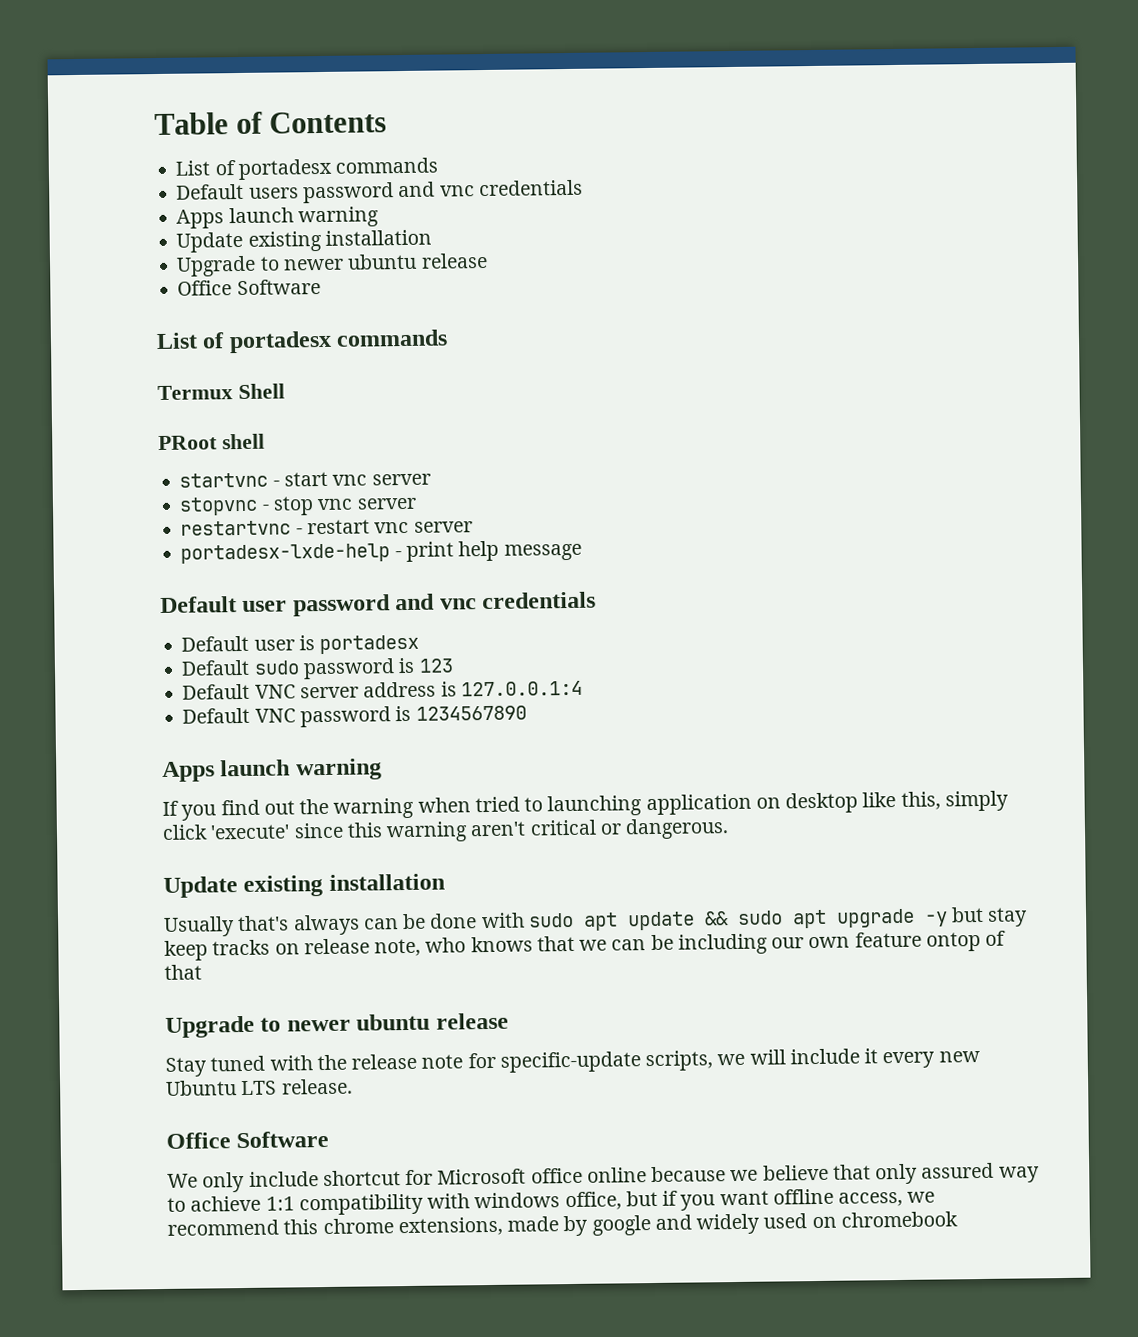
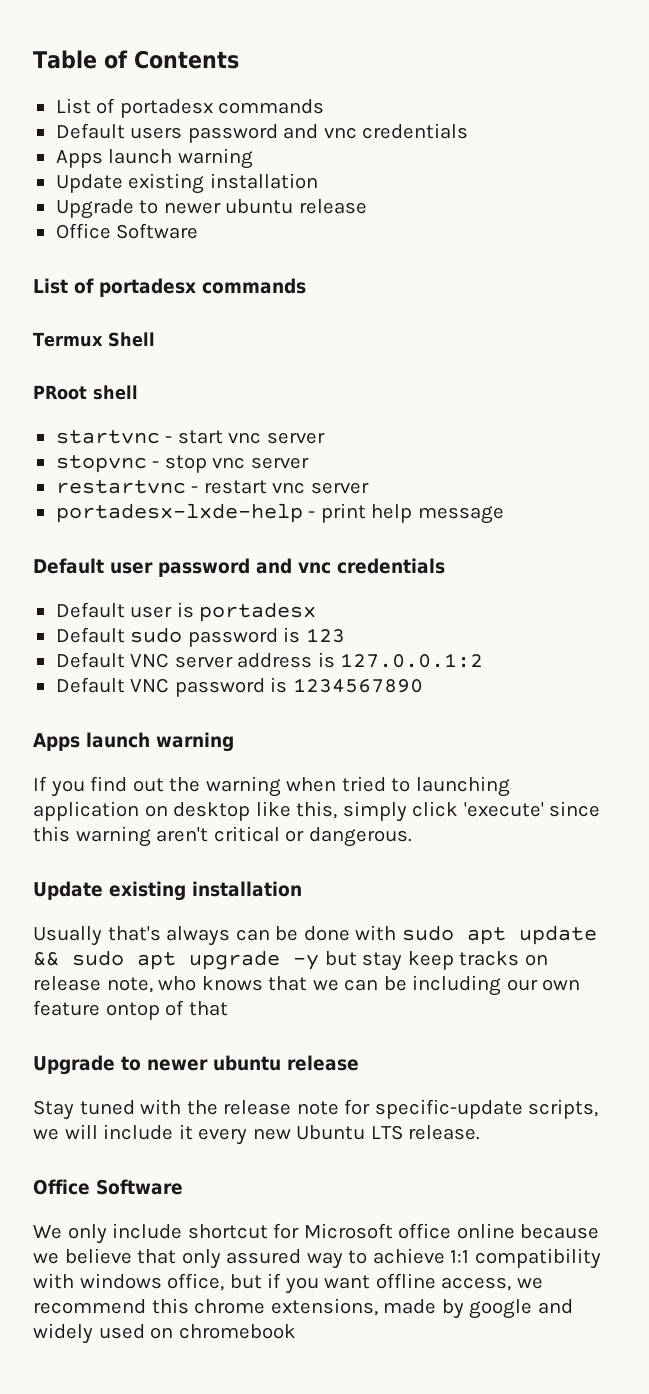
[460,680,583,697] 127.0.0.1:4 -> [340,653,484,668] 127.0.0.1:2

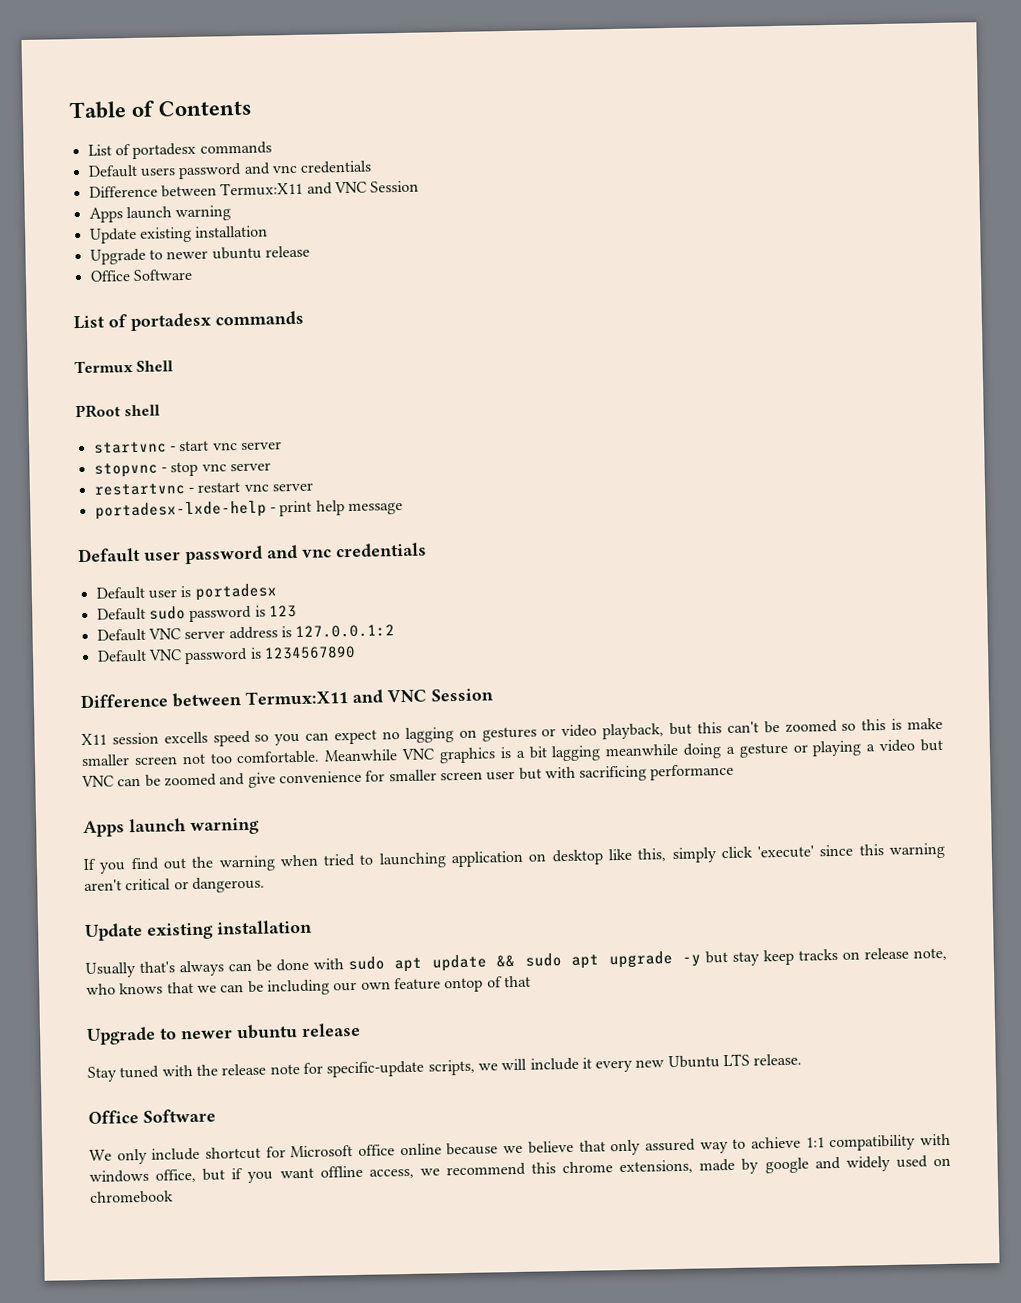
(469, 131) none -> [88,180,420,198] // Difference between Termux:X11 and VNC Session
(423, 685) none -> [80,688,493,709] [81,717,943,747] [81,738,944,767] [81,763,735,788] // Difference between Termux:X11 and VNC Session // X11 session excells speed so you can expect no lagging on gestures or video playback, but this can't be zoomed so this is make smaller screen not too comfortable. Meanwhile VNC graphics is a bit lagging meanwhile doing a gesture or playing a video but VNC can be zoomed and give convenience for smaller screen user but with sacrificing performance

